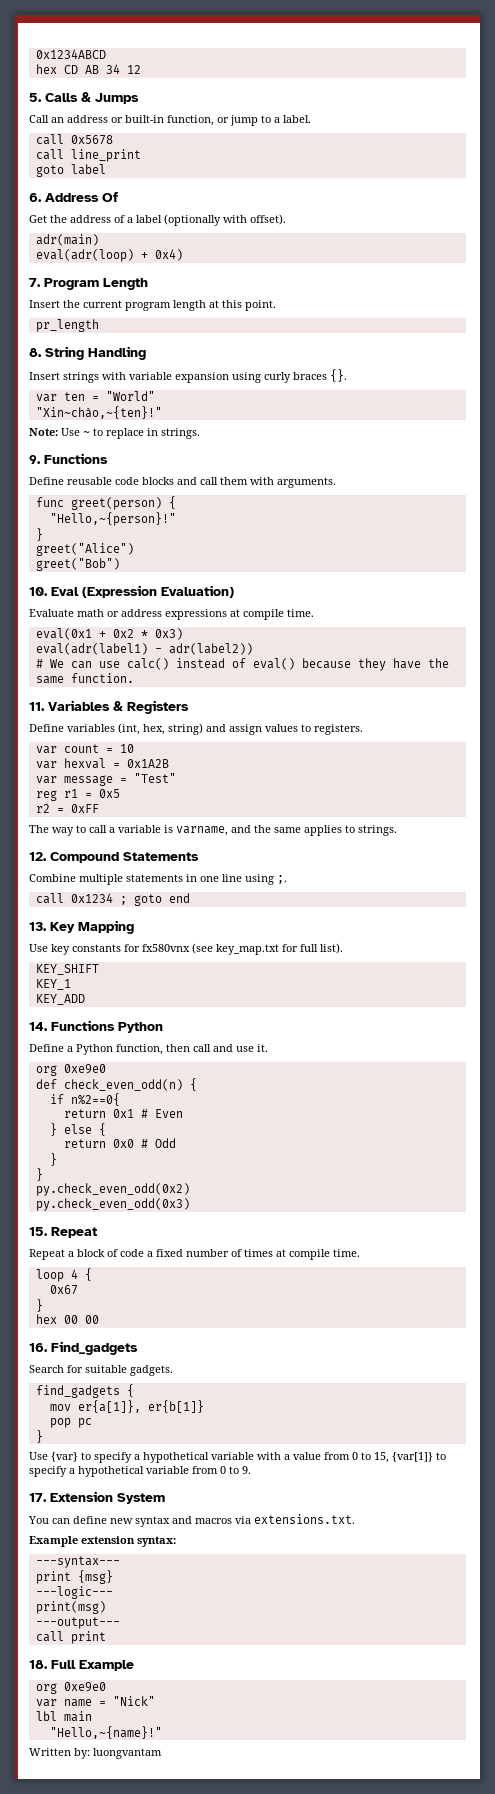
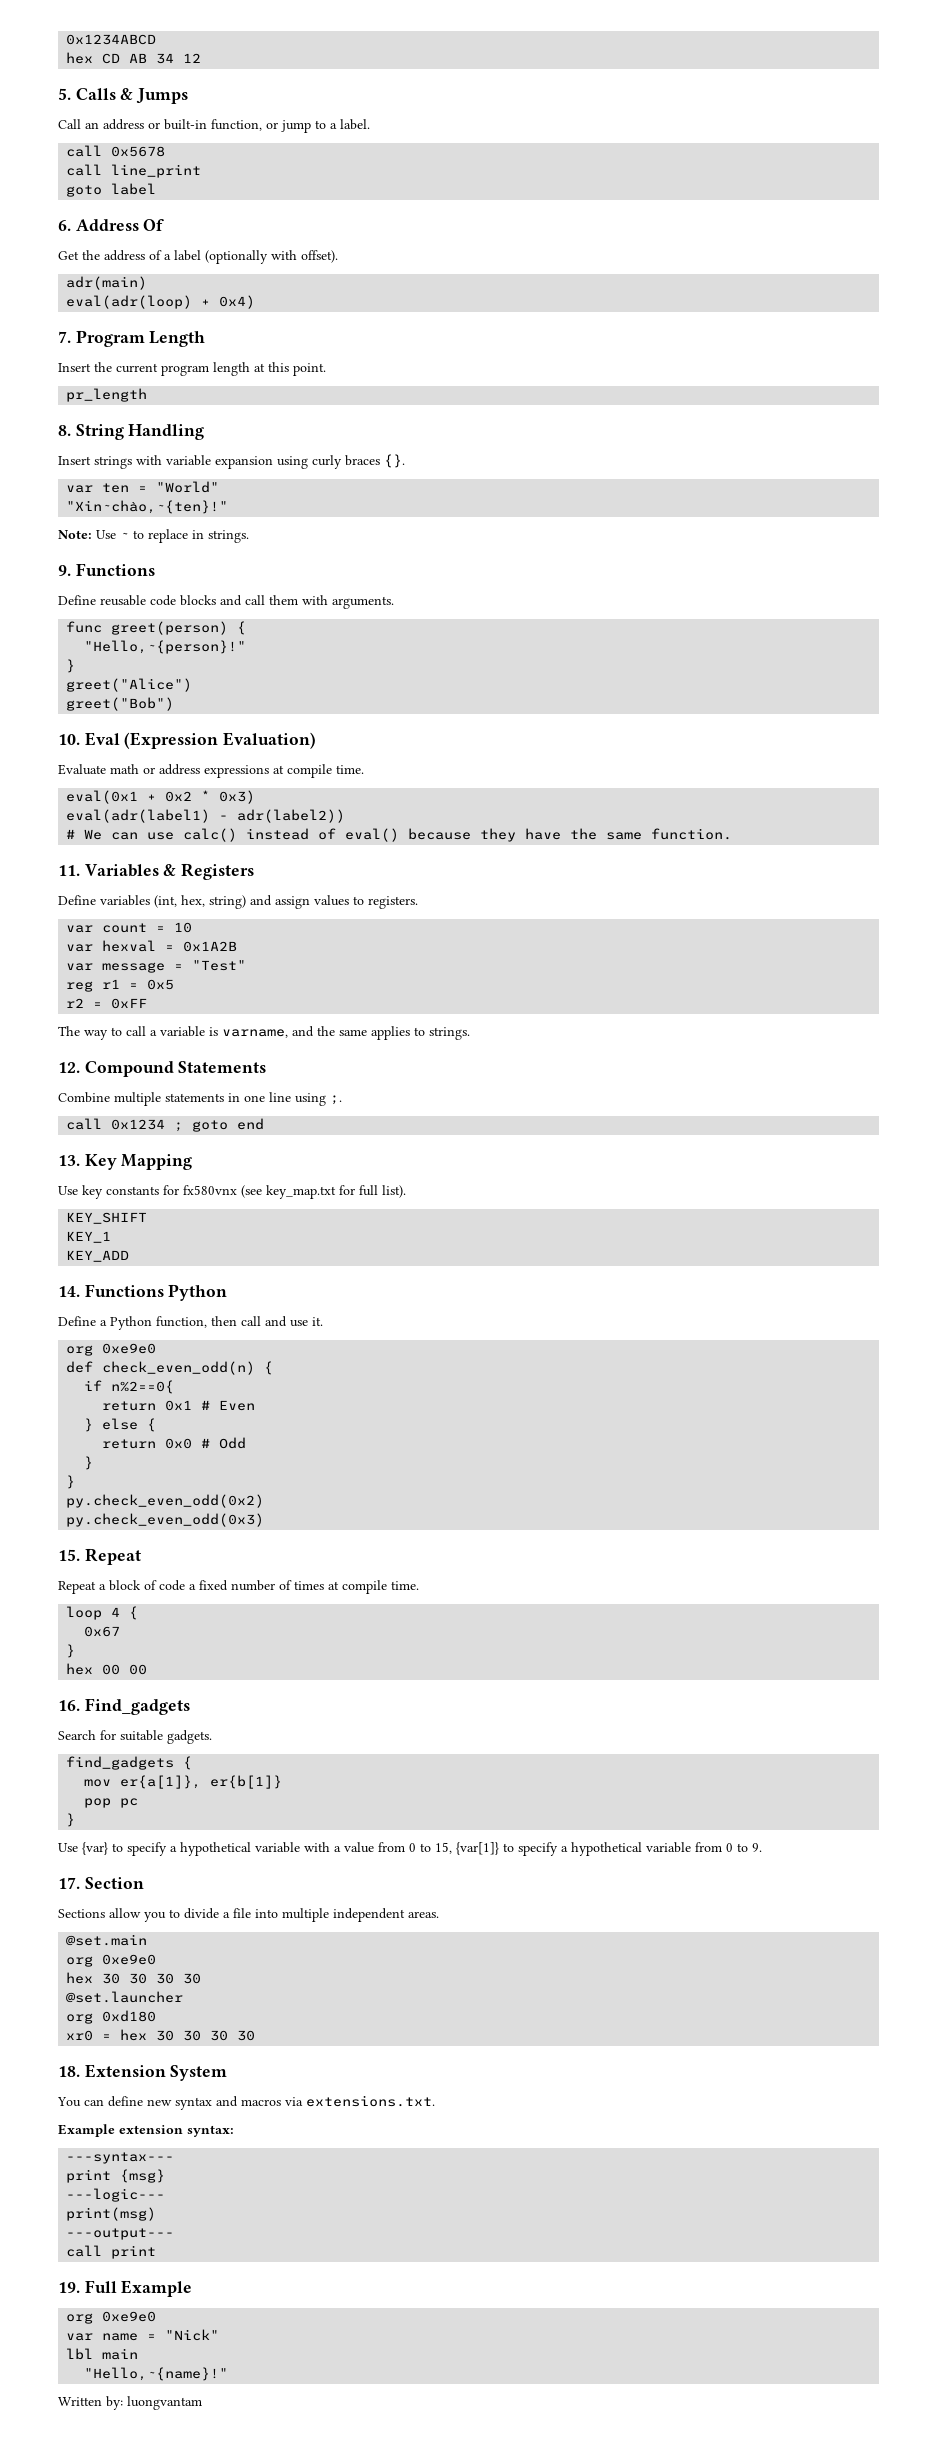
(47, 1497) none -> [84,1877,144,1889] [58,1908,439,1922] [66,1934,148,1946] [66,1954,157,1967] [66,1972,202,1984] [66,1991,184,2003] [66,2010,157,2024] [66,2029,256,2041] [58,2066,80,2077] Section // Sections allow you to divide a file into multiple independent areas. // @set.main // org 0xe9e0 // hex 30 30 30 30 // @set.launcher // org 0xd180 // xr0 = hex 30 30 30 30 // 18.
[29,1660,48,1669] 18. -> [58,2282,80,2293] 19.

